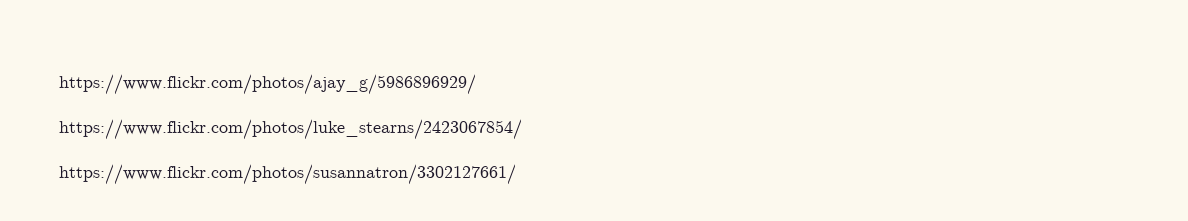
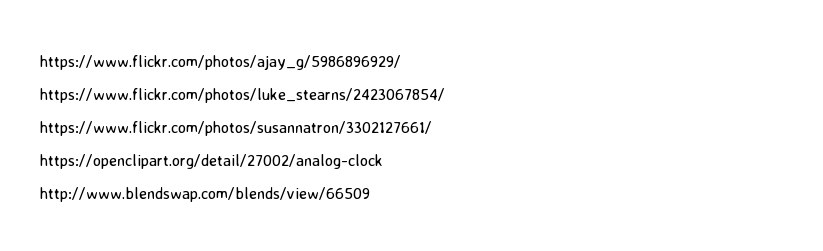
(516, 174) none -> [40,154,383,169] [40,187,370,202] // https://openclipart.org/detail/27002/analog-clock // http://www.blendswap.com/blends/view/66509

